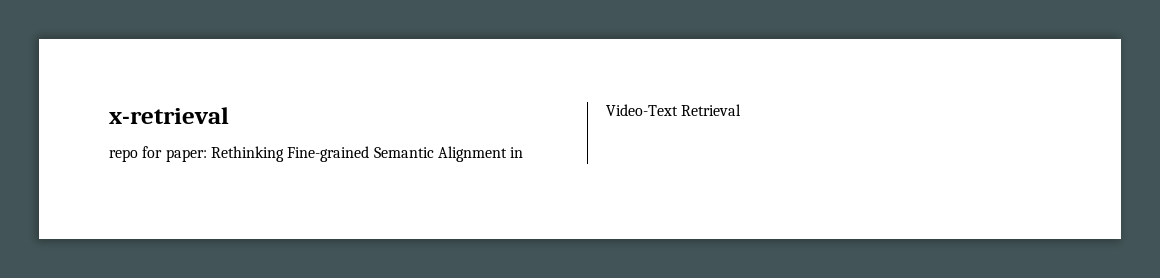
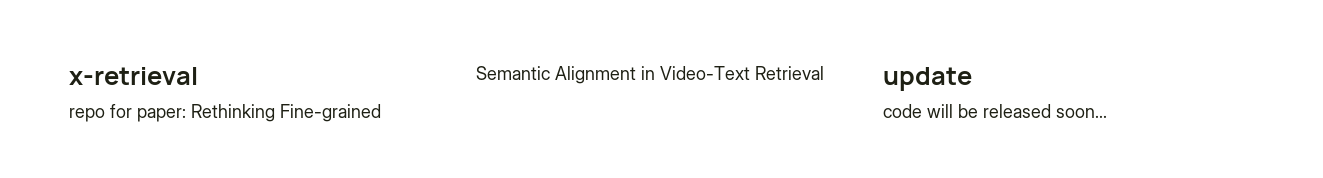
(742, 110) none -> [883,67,972,91] [883,104,1107,118] // update // code will be released soon...

